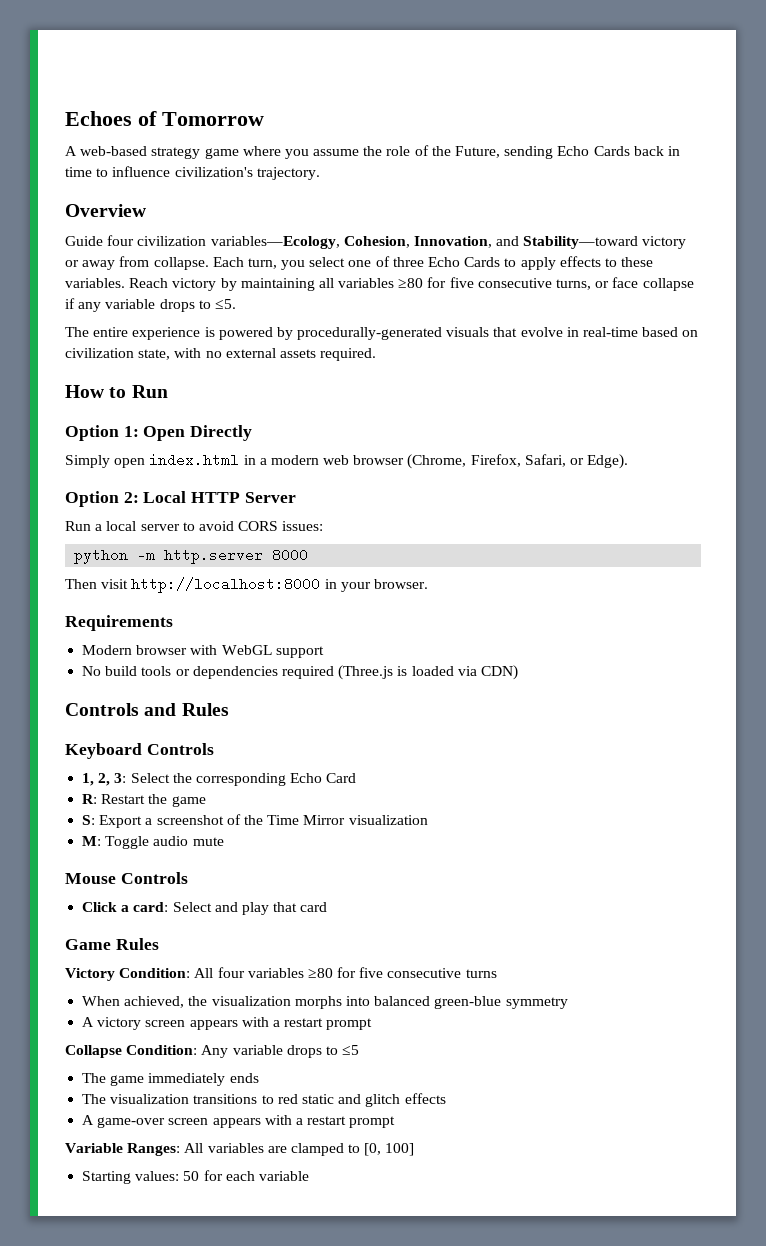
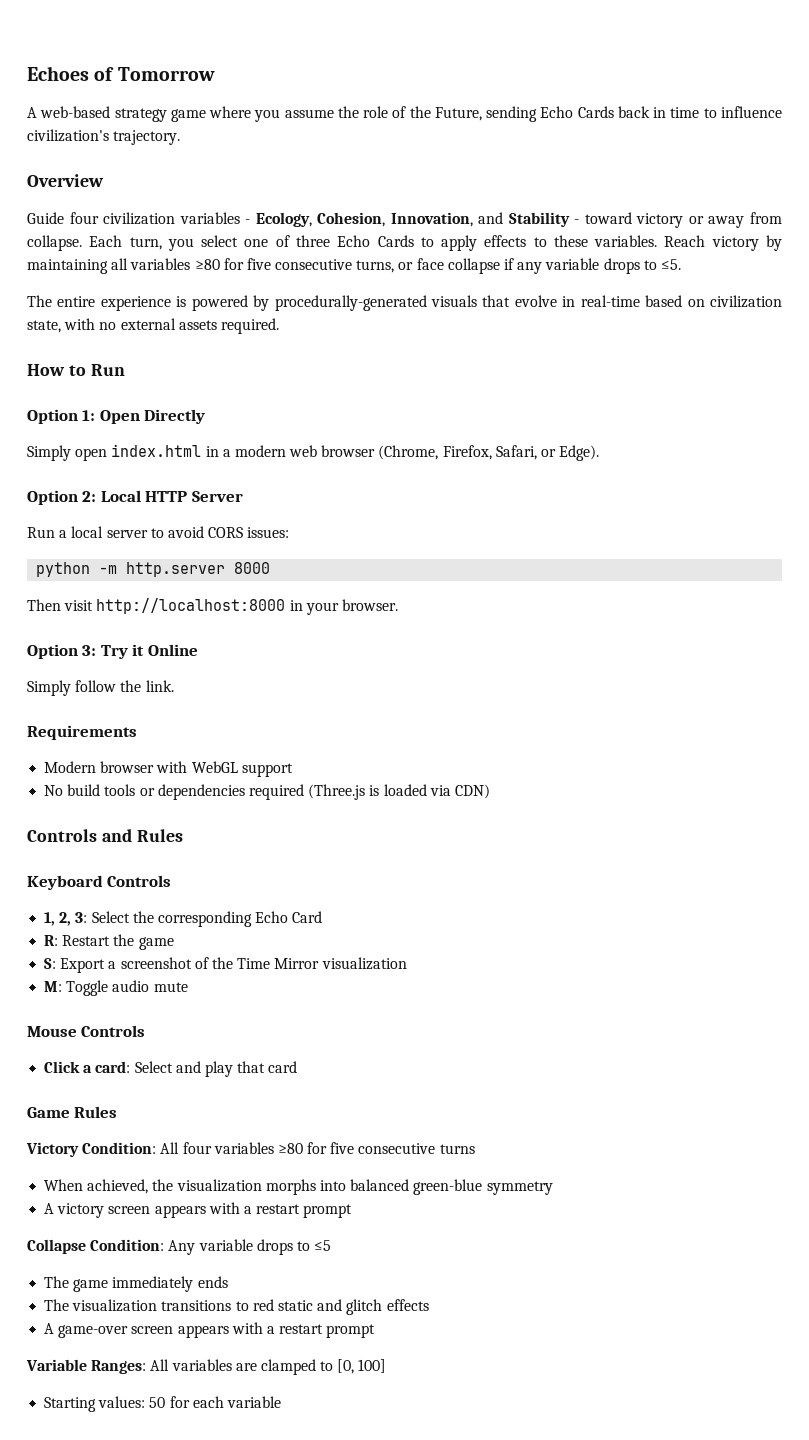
[210,236,639,249] variables—Ecology, Cohesion, Innovation, and Stability—toward -> [179,212,632,227] variables - Ecology, Cohesion, Innovation, and Stability - toward
(428, 584) none -> [27,644,198,659] [27,680,174,696] // Option 3: Try it Online // Simply follow the link.

